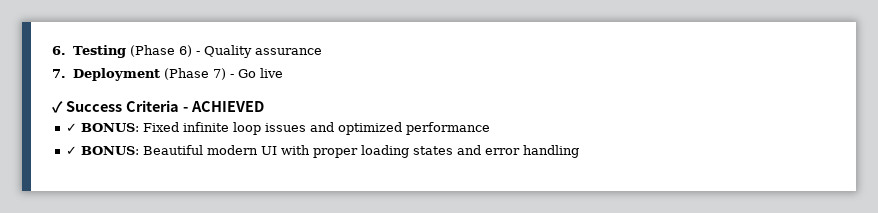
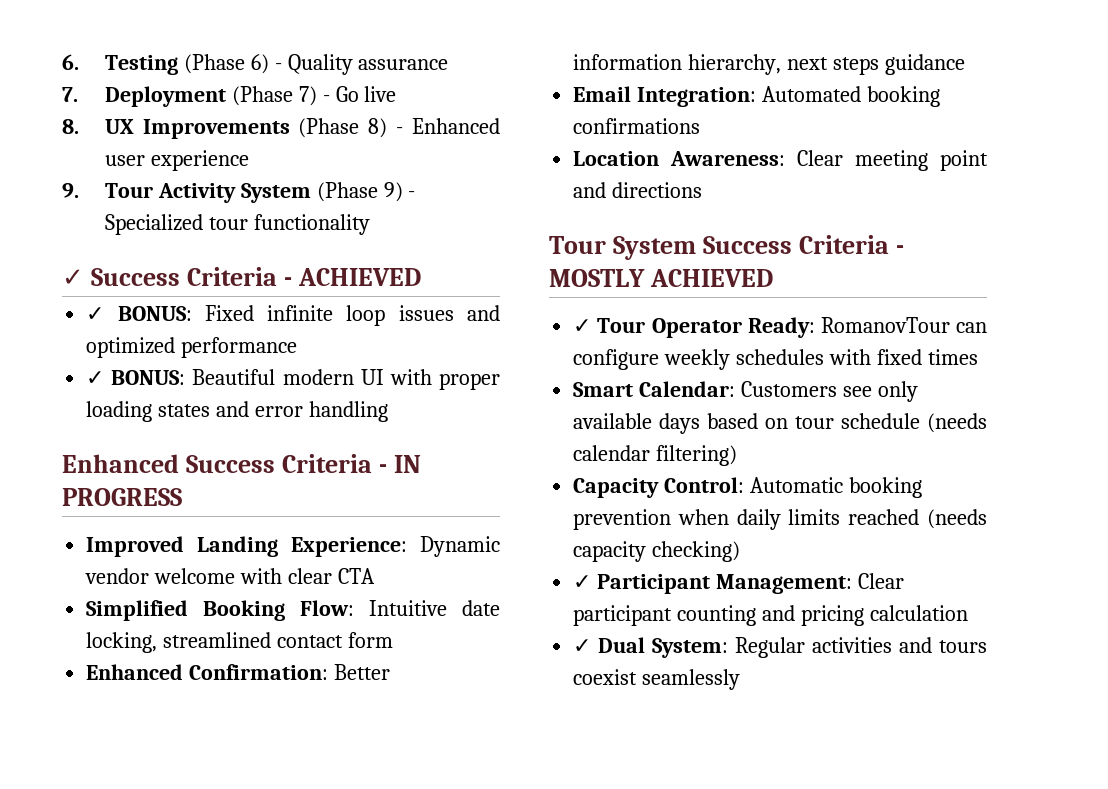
(283, 73) none -> [62,118,500,139] [104,150,249,171] [62,182,416,203] [104,214,370,235] // 8. UX Improvements (Phase 8) - Enhanced user experience // 9. Tour Activity System (Phase 9) - Specialized tour functionality
(580, 151) none -> [62,454,421,473] [62,488,182,506] [86,536,501,557] [85,568,375,584] [86,600,500,621] [86,632,394,653] [86,664,391,680] [573,54,965,75] [573,86,941,107] [573,118,701,134] [573,150,988,171] [573,182,703,198] [549,235,904,260] [549,269,773,287] [573,317,988,338] [573,349,978,370] [573,381,918,402] [573,413,988,434] [573,445,738,466] [573,477,923,498] [573,509,987,530] [573,541,741,562] [573,573,905,594] [573,605,968,626] [573,637,988,658] [573,669,741,690] // Enhanced Success Criteria - IN PROGRESS // Improved Landing Experience: Dynamic vendor welcome with clear CTA // Simplified Booking Flow: Intuitive date locking, streamlined contact form // Enhanced Confirmation: Better information hierarchy, next steps guidance // Email Integration: Automated booking confirmations // Location Awareness: Clear meeting point and directions // Tour System Success Criteria - MOSTLY ACHIEVED // ✓ Tour Operator Ready: RomanovTour can configure weekly schedules with fixed times // Smart Calendar: Customers see only available days based on tour schedule (needs calendar filtering) // Capacity Control: Automatic booking prevention when daily limits reached (needs capacity checking) // ✓ Participant Management: Clear participant counting and pricing calculation // ✓ Dual System: Regular activities and tours coexist seamlessly

